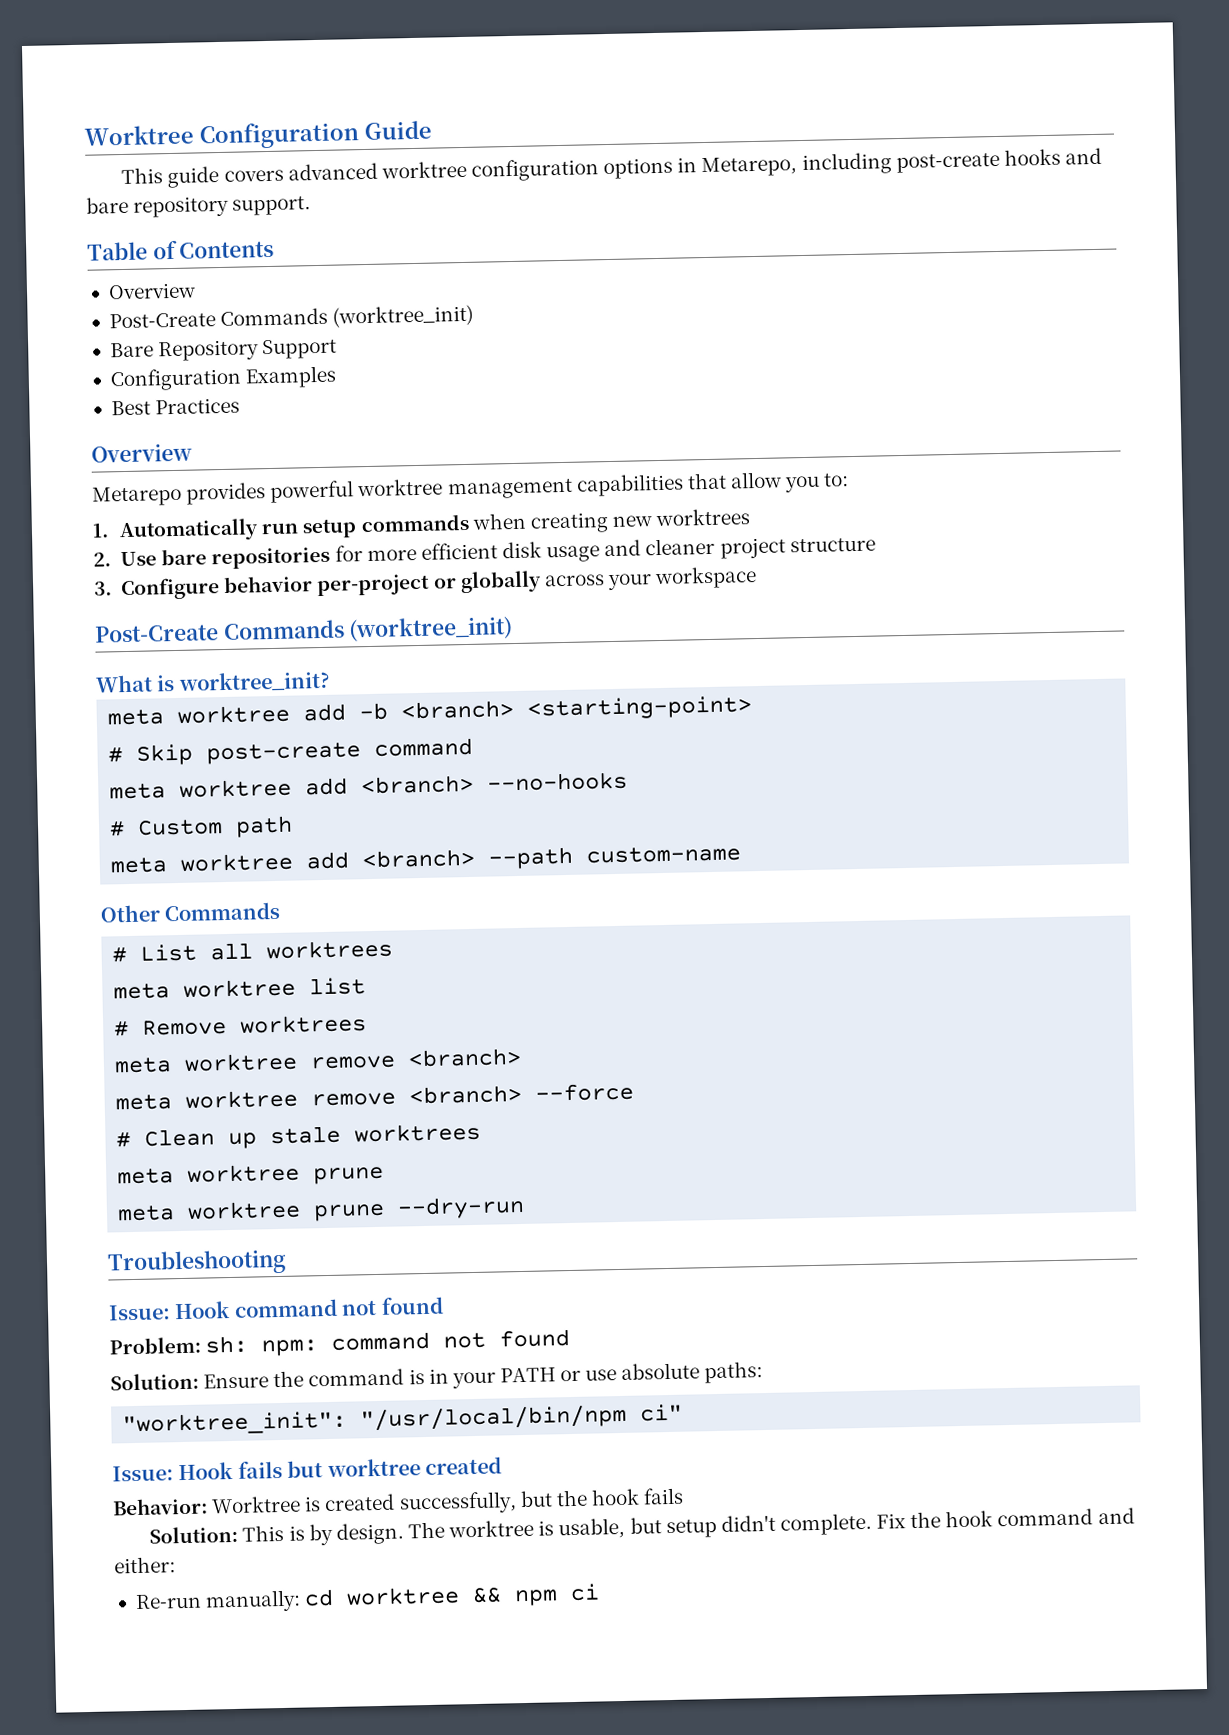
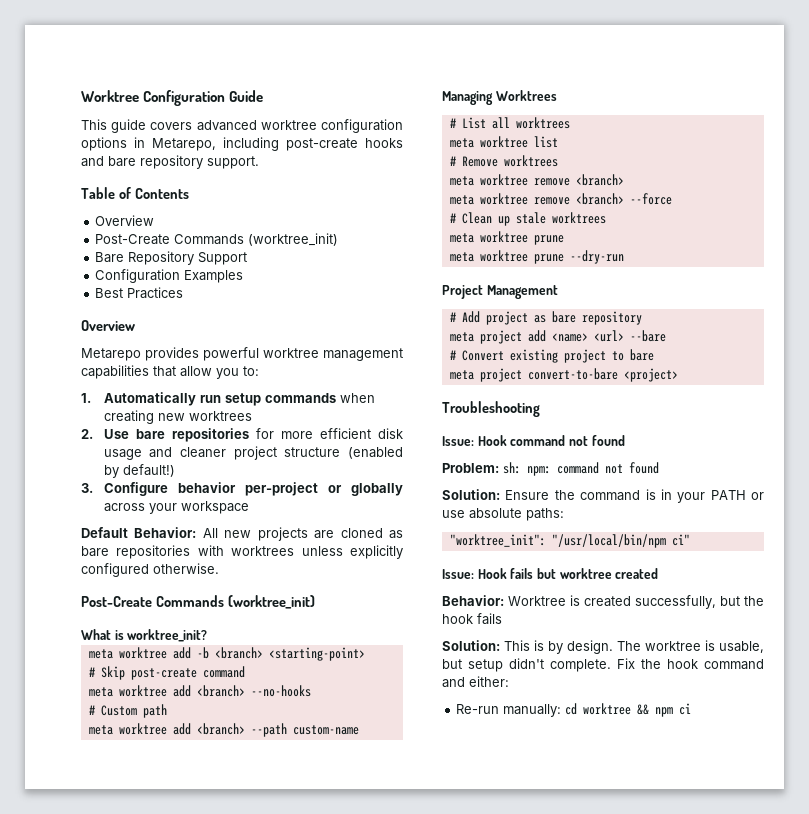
(876, 545) none -> [348,447,403,459] [103,464,175,478] (enabled by default!)
(758, 578) none -> [81,527,403,541] [81,545,403,559] [81,563,219,577] // Default Behavior: All new projects are cloned as bare repositories with worktrees unless explicitly configured otherwise.
[100,901,281,923] Other Commands -> [442,90,557,105] Managing Worktrees
(526, 1207) none -> [442,285,558,299] [449,311,642,325] [449,330,666,344] [449,349,654,363] [449,368,678,382] // Project Management // # Add project as bare repository // meta project add <name> <url> --bare // # Convert existing project to bare // meta project convert-to-bare <project>

